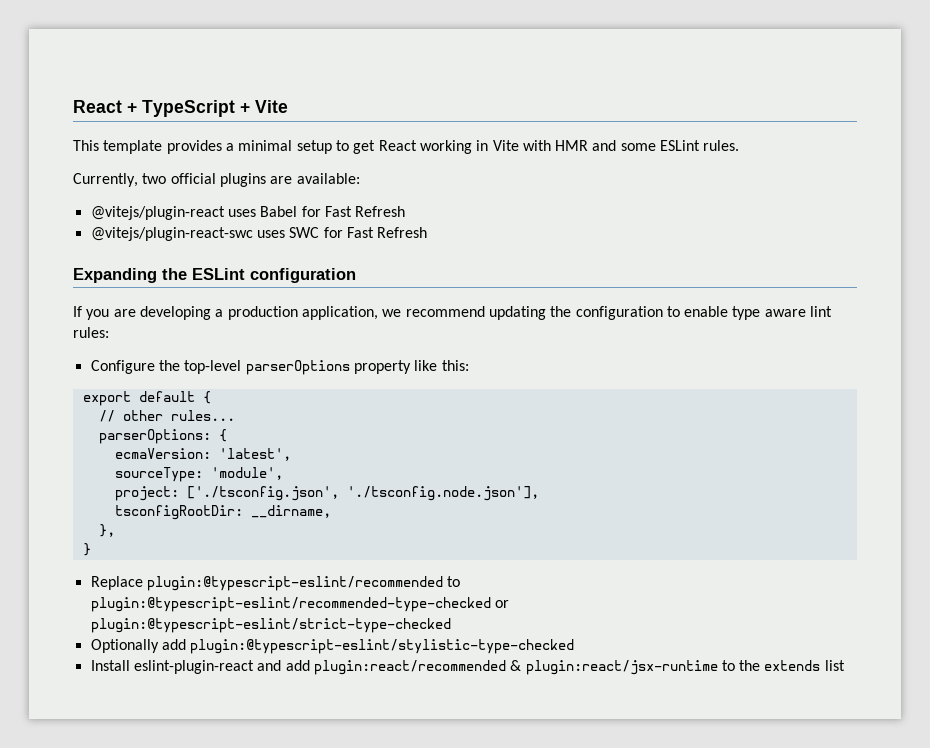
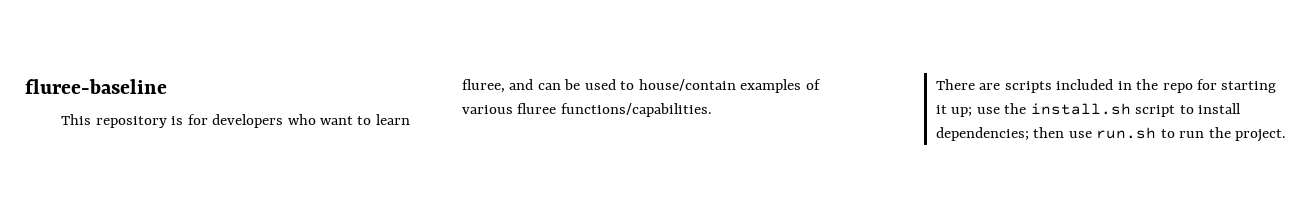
[73,100,288,117] [73,140,740,154] [73,173,360,187] [90,206,406,220] [90,227,428,241] [73,268,356,283] [73,306,833,320] [73,327,109,338] [90,360,469,375] [82,391,211,406] [98,410,235,422] [98,429,227,444] [114,448,291,461] [114,467,283,482] [114,486,539,501] [114,505,331,520] [98,524,115,537] [82,543,91,556] [90,576,461,591] [90,597,509,612] [90,618,451,633] [90,639,575,654] [90,660,845,675] React + TypeScript + Vite // This template provides a minimal setup to get React working in Vite with HMR and some ESLint rules. // Currently, two official plugins are available: // @vitejs/plugin-react uses Babel for Fast Refresh // @vitejs/plugin-react-swc uses SWC for Fast Refresh // Expanding the ESLint configuration // If you are developing a production application, we recommend updating the configuration to enable type aware lint rules: // Configure the top-level parserOptions property like this: // export default { // // other rules... // parserOptions: { // ecmaVersion: 'latest', // sourceType: 'module', // project: ['./tsconfig.json', './tsconfig.node.json'], // tsconfigRootDir: __dirname, // }, // } // Replace plugin:@typescript-eslint/recommended to plugin:@typescript-eslint/recommended-type-checked or plugin:@typescript-eslint/strict-type-checked // Optionally add plugin:@typescript-eslint/stylistic-type-checked // Install eslint-plugin-react and add plugin:react/recommended & plugin:react/jsx-runtime to the extends list -> [25,79,167,94] [61,114,410,128] [462,79,821,93] [462,103,712,117] [935,79,1277,93] [935,103,1242,117] [935,127,1287,142] fluree-baseline // This repository is for developers who want to learn fluree, and can be used to house/contain examples of various fluree functions/capabilities. // There are scripts included in the repo for starting it up; use the install.sh script to install dependencies; then use run.sh to run the project.

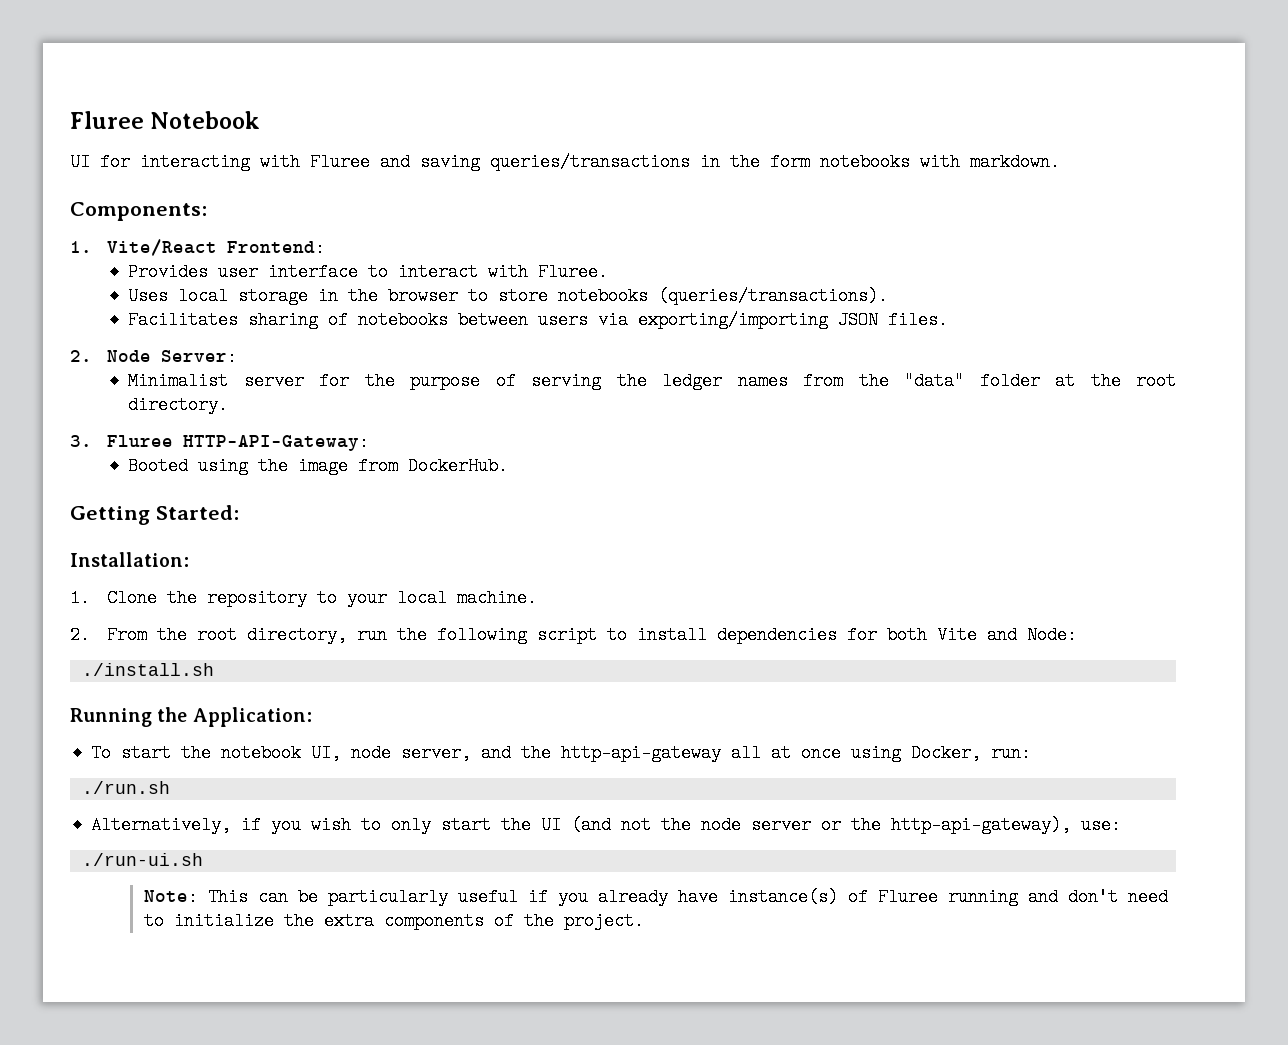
[25,79,167,94] [61,114,410,128] [462,79,821,93] [462,103,712,117] [935,79,1277,93] [935,103,1242,117] [935,127,1205,141] fluree-baseline // This repository is for developers who want to learn fluree, and can be used to house/contain examples of various fluree functions/capabilities. // There are scripts included in the repo for starting it up; use the install.sh script to install dependencies; then use run.sh to run -> [70,111,261,129] [70,153,1060,171] [70,202,207,221] [70,239,325,257] [128,263,609,281] [128,287,889,305] [128,311,949,329] [70,348,237,366] [128,372,1177,390] [128,396,229,414] [70,433,369,451] [128,457,509,475] [70,505,239,525] [70,552,189,567] [70,589,537,607] [70,626,1077,644] [81,663,214,676] [70,707,312,727] [91,744,1032,762] [81,781,170,794] [91,816,1122,834] [81,853,203,866] [143,888,1168,906] [143,912,514,930] Fluree Notebook // UI for interacting with Fluree and saving queries/transactions in the form notebooks with markdown. // Components: // 1. Vite/React Frontend: // Provides user interface to interact with Fluree. // Uses local storage in the browser to store notebooks (queries/transactions). // Facilitates sharing of notebooks between users via exporting/importing JSON files. // 2. Node Server: // Minimalist server for the purpose of serving the ledger names from the "data" folder at the root directory. // 3. Fluree HTTP-API-Gateway: // Booted using the image from DockerHub. // Getting Started: // Installation: // 1. Clone the repository to your local machine. // 2. From the root directory, run the following script to install dependencies for both Vite and Node: // ./install.sh // Running the Application: // To start the notebook UI, node server, and the http-api-gateway all at once using Docker, run: // ./run.sh // Alternatively, if you wish to only start the UI (and not the node server or the http-api-gateway), use: // ./run-ui.sh // Note: This can be particularly useful if you already have instance(s) of Fluree running and don't need to initialize the extra components of

